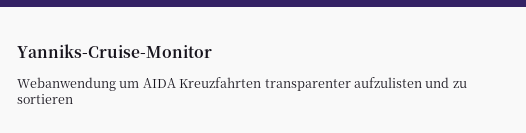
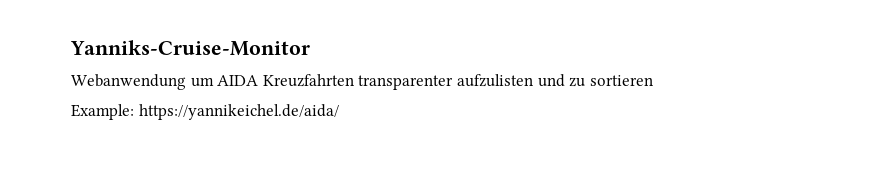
(73, 99) none -> [71,104,339,120] // Example: https://yannikeichel.de/aida/

